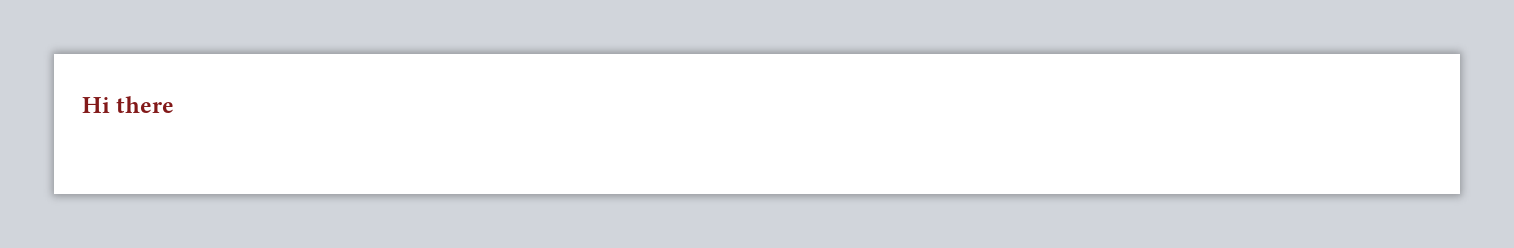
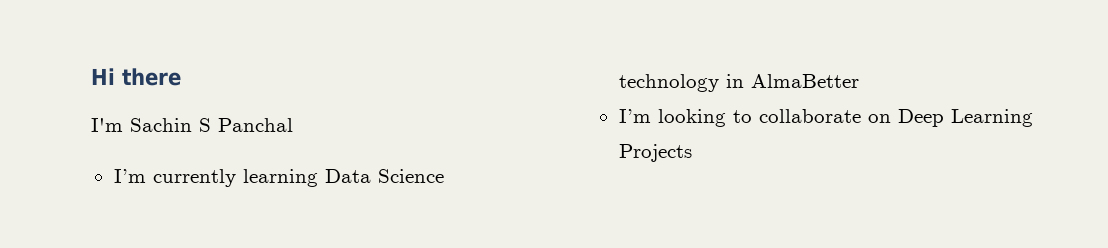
(175, 104) none -> [91,118,293,132] [113,169,444,187] [618,74,859,92] [618,109,1033,127] [618,144,692,162] // I'm Sachin S Panchal // I’m currently learning Data Science technology in AlmaBetter // I’m looking to collaborate on Deep Learning Projects

